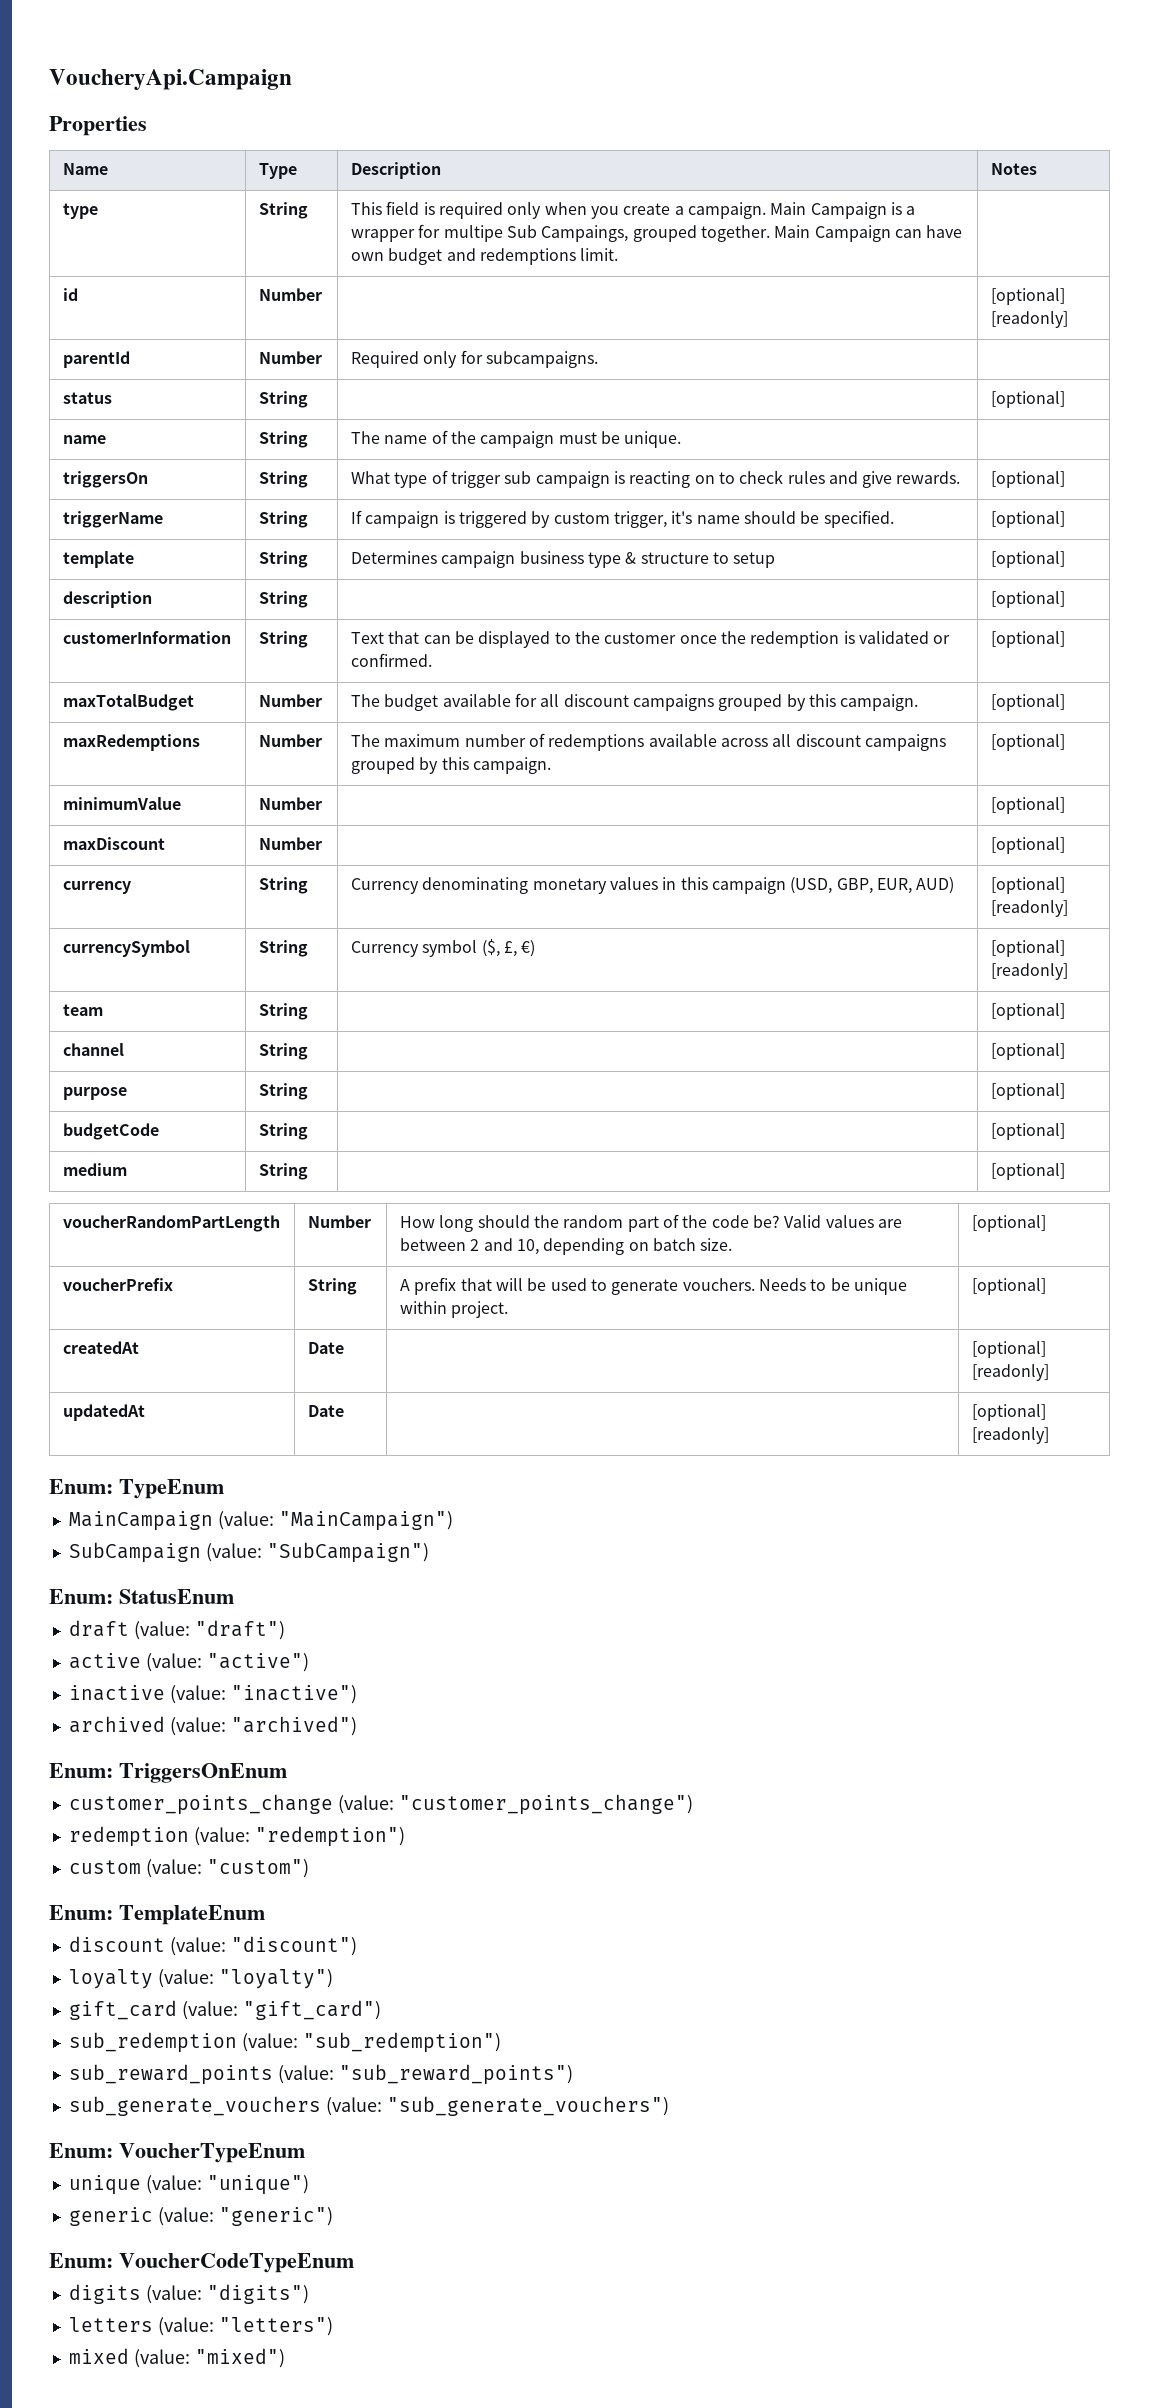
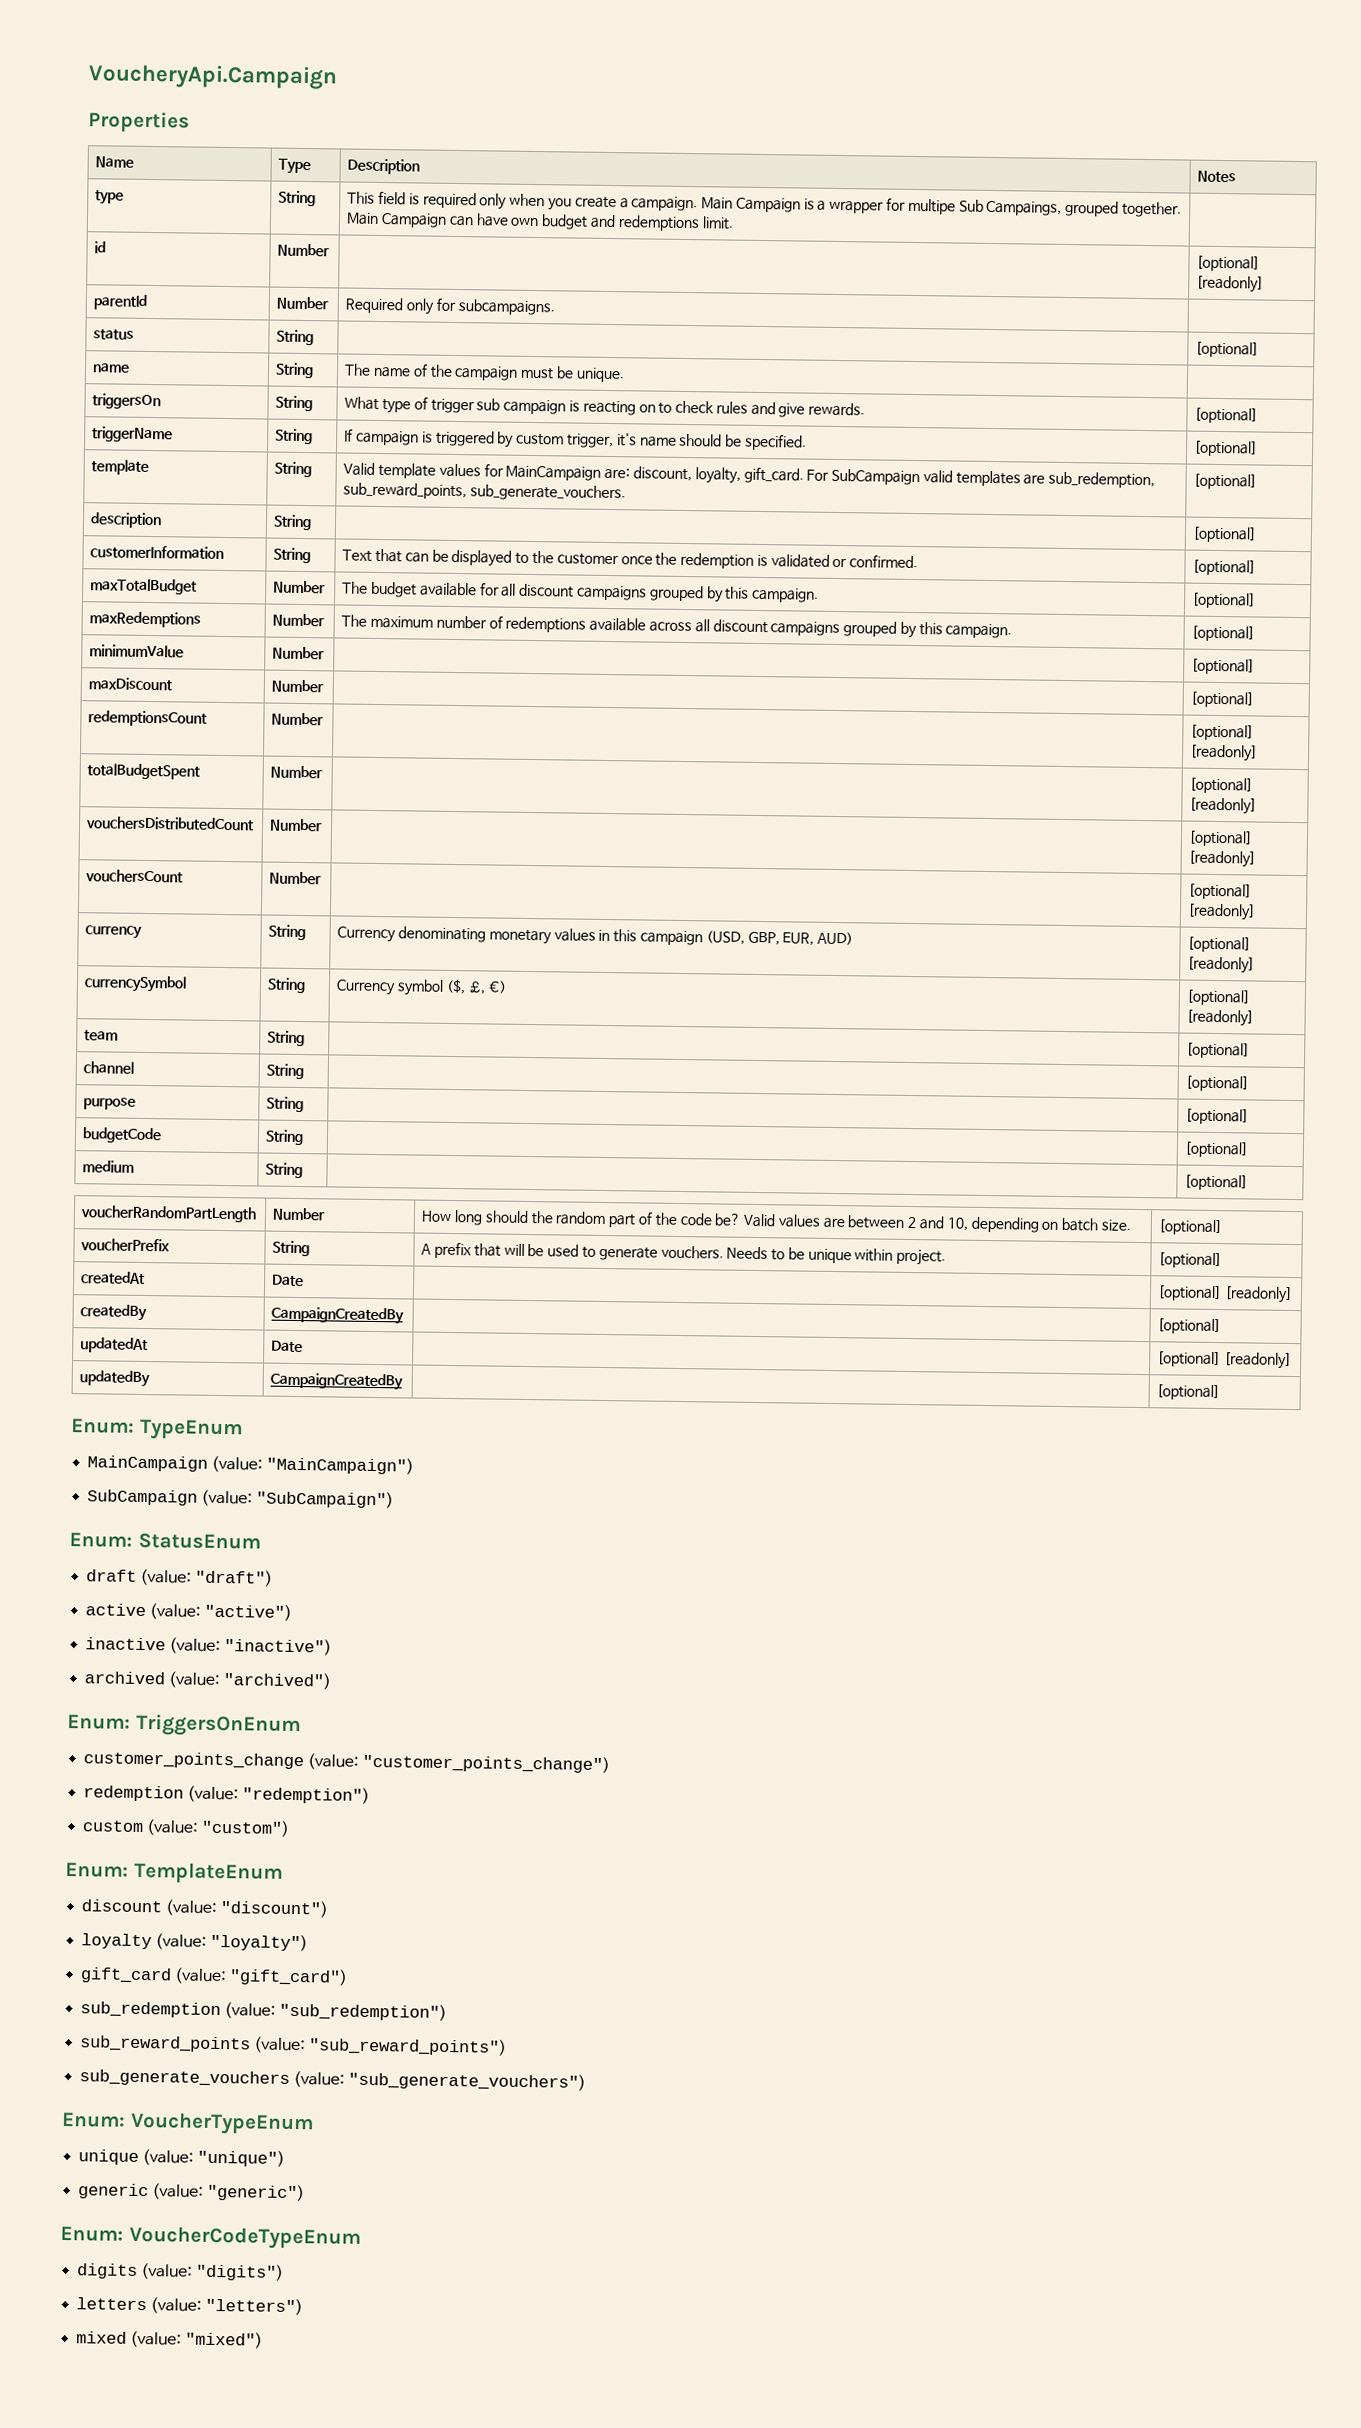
[350,551,776,568] Determines campaign business type & structure to setup -> [343,462,1156,489] [343,482,627,502] Valid template values for MainCampaign are: discount, loyalty, gift_card. For SubCampaign valid templates are sub_redemption, sub_reward_points, sub_generate_vouchers.
(1065, 845) none -> [88,710,208,727] [271,712,325,726] [1190,724,1255,741] [1189,744,1259,762] [87,763,201,780] [270,765,324,779] [1189,777,1254,794] [1189,797,1258,815] [85,816,255,831] [269,818,324,832] [1188,830,1254,847] [1188,850,1257,868] [85,869,184,883] [269,871,323,885] [1188,883,1253,900] [1187,903,1257,921] // redemptionsCount | Number | | [optional] [readonly] // totalBudgetSpent | Number | | [optional] [readonly] // vouchersDistributedCount | Number | | [optional] [readonly] // vouchersCount | Number | | [optional] [readonly]
(1049, 1372) none -> [80,1304,148,1322] [271,1306,405,1325] [1157,1318,1222,1335] // createdBy | CampaignCreatedBy | | [optional]
(1049, 1435) none -> [79,1370,151,1388] [270,1372,404,1391] [1156,1384,1221,1401] // updatedBy | CampaignCreatedBy | | [optional]

